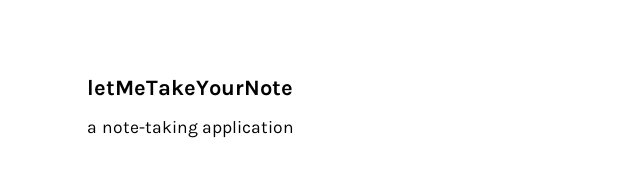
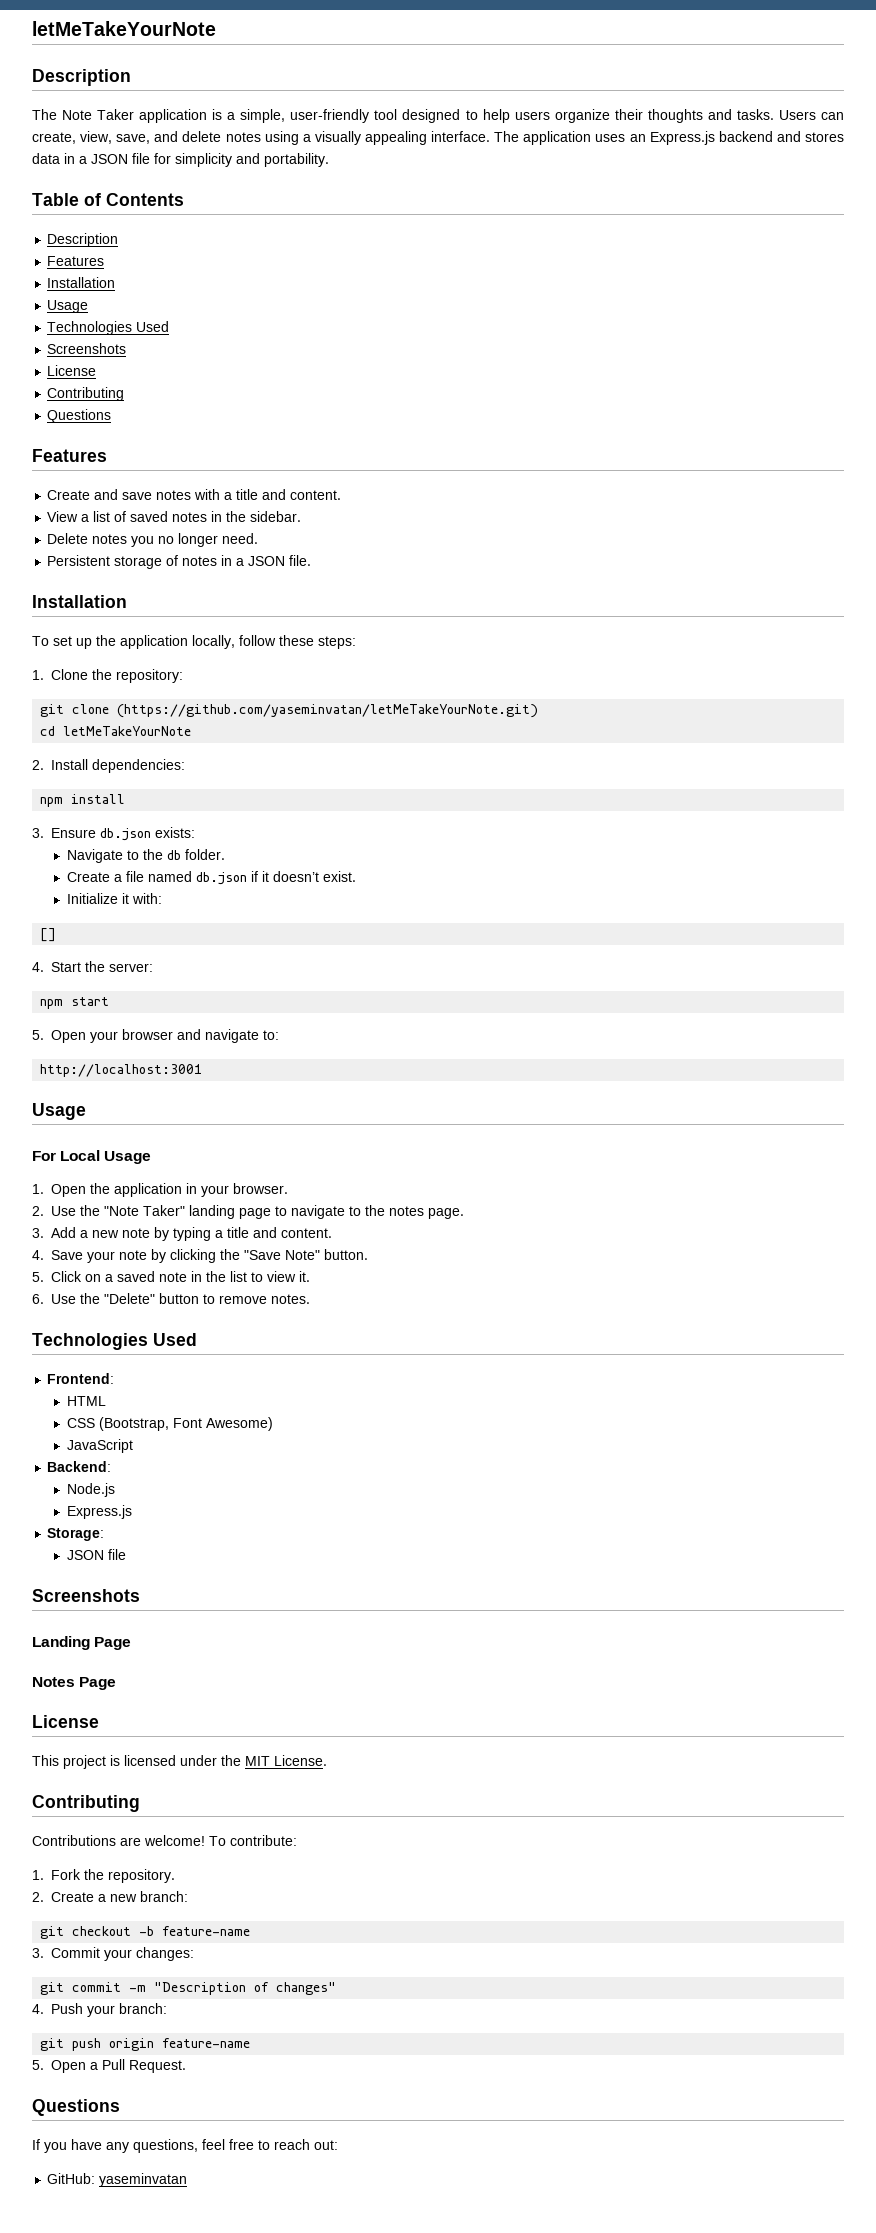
[87,79,293,96] [87,120,295,138] letMeTakeYourNote // a note-taking application -> [32,21,216,36] [32,69,131,86] [32,109,845,123] [32,131,844,145] [32,153,329,167] [32,193,184,206] [47,233,119,247] [47,256,105,266] [47,277,116,288] [47,300,89,313] [47,321,170,335] [47,343,127,354] [47,365,97,376] [47,387,125,401] [47,409,112,423] [32,449,107,462] [47,489,342,500] [47,511,302,522] [47,533,259,547] [47,555,312,569] [32,595,127,608] [32,635,356,649] [32,669,184,683] [40,704,539,718] [40,726,192,736] [32,759,186,773] [40,794,126,807] [32,827,196,841] [66,849,225,863] [66,871,356,885] [66,893,162,904] [40,928,57,942] [32,961,154,972] [40,997,110,1009] [32,1029,280,1043] [40,1064,203,1077] [32,1103,86,1120] [32,1150,152,1164] [32,1183,289,1197] [32,1205,465,1219] [32,1227,333,1241] [32,1249,369,1263] [32,1271,311,1282] [32,1293,311,1304] [32,1333,197,1350] [47,1373,115,1384] [66,1396,106,1406] [66,1417,273,1431] [66,1439,133,1453] [47,1461,112,1472] [66,1483,115,1497] [66,1505,132,1519] [47,1528,105,1541] [66,1549,126,1560] [32,1589,140,1602] [32,1636,132,1650] [32,1677,117,1690] [32,1715,99,1728] [32,1755,327,1769] [32,1795,140,1812] [32,1835,297,1846] [32,1869,176,1883] [32,1891,189,1902] [40,1926,251,1939] [32,1947,195,1961] [40,1982,337,1995] [32,2003,168,2017] [40,2038,251,2051] [32,2059,187,2073] [32,2099,120,2116] [32,2139,338,2153] [47,2173,188,2187] letMeTakeYourNote // Description // The Note Taker application is a simple, user-friendly tool designed to help users organize their thoughts and tasks. Users can create, view, save, and delete notes using a visually appealing interface. The application uses an Express.js backend and stores data in a JSON file for simplicity and portability. // Table of Contents // Description // Features // Installation // Usage // Technologies Used // Screenshots // License // Contributing // Questions // Features // Create and save notes with a title and content. // View a list of saved notes in the sidebar. // Delete notes you no longer need. // Persistent storage of notes in a JSON file. // Installation // To set up the application locally, follow these steps: // 1. Clone the repository: // git clone (https://github.com/yaseminvatan/letMeTakeYourNote.git) // cd letMeTakeYourNote // 2. Install dependencies: // npm install // 3. Ensure db.json exists: // Navigate to the db folder. // Create a file named db.json if it doesn’t exist. // Initialize it with: // [] // 4. Start the server: // npm start // 5. Open your browser and navigate to: // http://localhost:3001 // Usage // For Local Usage // 1. Open the application in your browser. // 2. Use the "Note Taker" landing page to navigate to the notes page. // 3. Add a new note by typing a title and content. // 4. Save your note by clicking the "Save Note" button. // 5. Click on a saved note in the list to view it. // 6. Use the "Delete" button to remove notes. // Technologies Used // Frontend: // HTML // CSS (Bootstrap, Font Awesome) // JavaScript // Backend: // Node.js // Express.js // Storage: // JSON file // Screenshots // Landing Page // Notes Page // License // This project is licensed under the MIT License. // Contributing // Contributions are welcome! To contribute: // 1. Fork the repository. // 2. Create a new branch: // git checkout -b feature-name // 3. Commit your changes: // git commit -m "Description of changes" // 4. Push your branch: // git push origin feature-name // 5. Open a Pull Request. // Questions // If you have any questions, feel free to reach out: // GitHub: yaseminvatan

